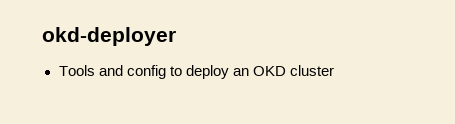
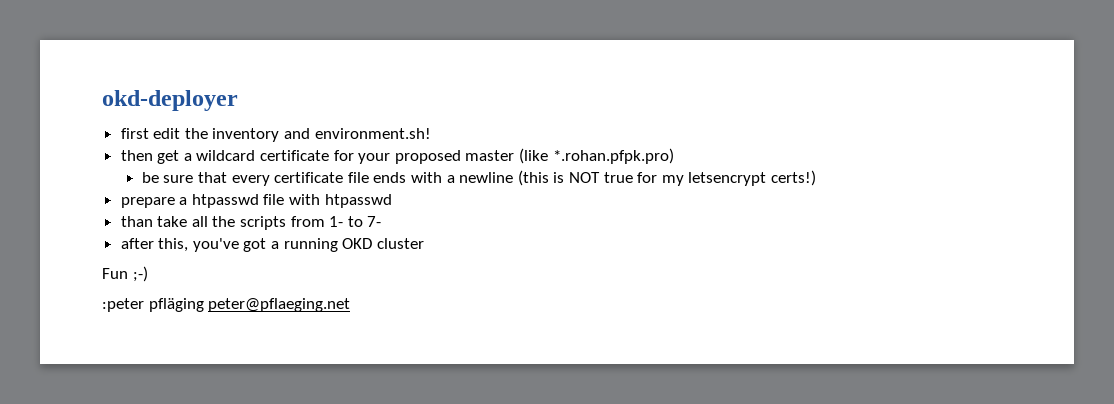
[58,65,334,79] Tools and config to deploy an OKD cluster -> [120,128,431,142] [120,148,674,164] [141,170,816,186] [120,194,392,208] [120,216,382,230] [120,238,424,252] [102,266,148,282] [102,298,351,312] first edit the inventory and environment.sh! // then get a wildcard certificate for your proposed master (like *.rohan.pfpk.pro) // be sure that every certificate file ends with a newline (this is NOT true for my letsencrypt certs!) // prepare a htpasswd file with htpasswd // than take all the scripts from 1- to 7- // after this, you've got a running OKD cluster // Fun ;-) // :peter pfläging peter@pflaeging.net

